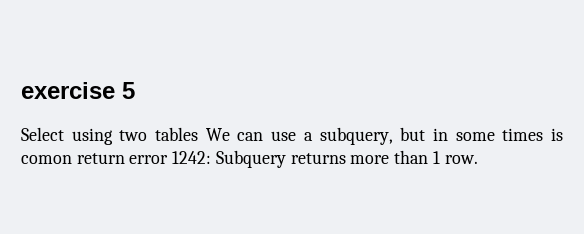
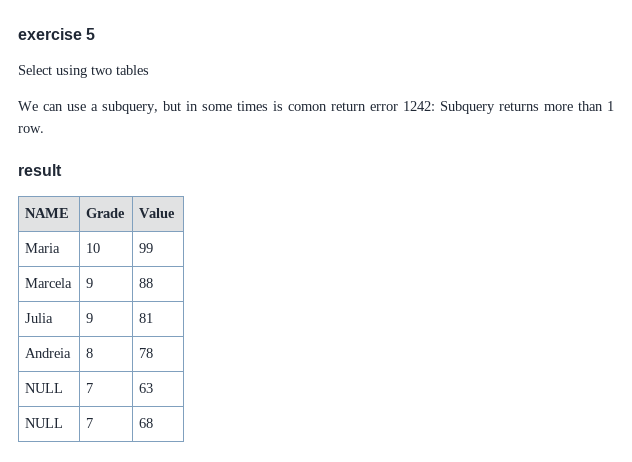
(199, 134) none -> (149, 70) //
(478, 159) none -> [18,164,62,176] [25,208,70,218] [86,208,126,218] [139,208,176,218] [25,243,61,253] [86,243,101,253] [139,243,154,253] [25,278,73,288] [86,278,94,288] [139,278,154,288] [25,313,54,323] [86,313,94,323] [139,313,154,323] [25,348,72,358] [86,348,94,358] [139,348,154,358] [25,383,64,393] [86,383,94,393] [139,383,154,393] [25,418,64,428] [86,418,94,428] [139,418,154,428] // result // NAME | Grade | Value // Maria | 10 | 99 // Marcela | 9 | 88 // Julia | 9 | 81 // Andreia | 8 | 78 // NULL | 7 | 63 // NULL | 7 | 68

